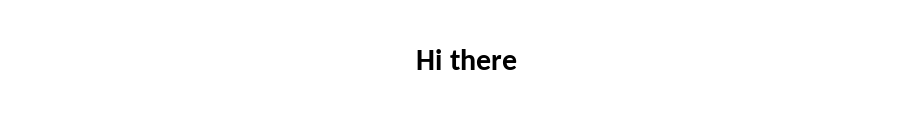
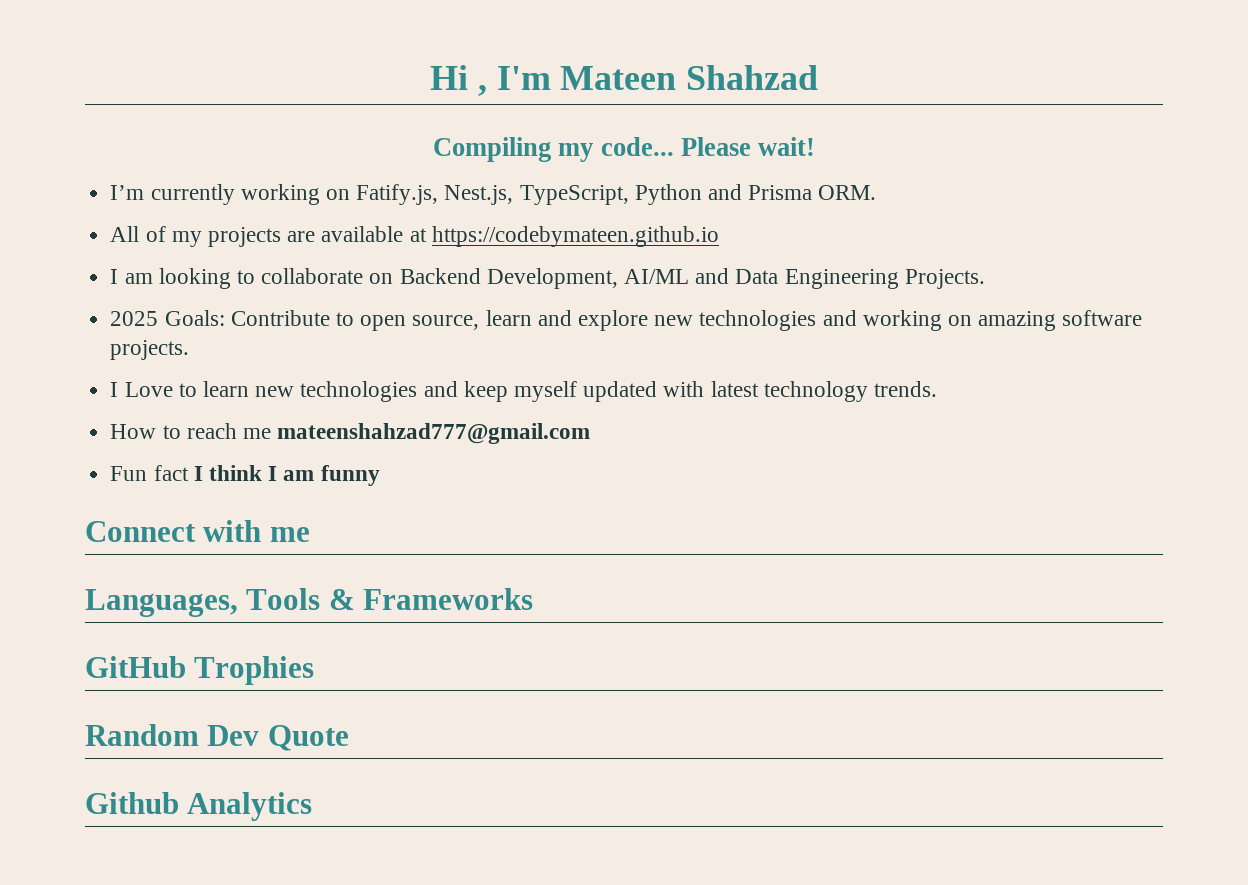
[450,49,518,70] there -> [477,65,818,96] [433,137,815,162] [110,184,877,205] [110,226,719,247] [110,268,985,289] [110,310,1143,331] [110,340,190,360] [110,381,938,402] [110,423,591,444] [110,465,380,486] [85,520,310,542] [85,588,534,617] [85,656,315,685] [85,724,349,751] [85,792,313,821] , I'm Mateen Shahzad // Compiling my code... Please wait! // I’m currently working on Fatify.js, Nest.js, TypeScript, Python and Prisma ORM. // All of my projects are available at https://codebymateen.github.io // I am looking to collaborate on Backend Development, AI/ML and Data Engineering Projects. // 2025 Goals: Contribute to open source, learn and explore new technologies and working on amazing software projects. // I Love to learn new technologies and keep myself updated with latest technology trends. // How to reach me mateenshahzad777@gmail.com // Fun fact I think I am funny // Connect with me // Languages, Tools & Frameworks // GitHub Trophies // Random Dev Quote // Github Analytics

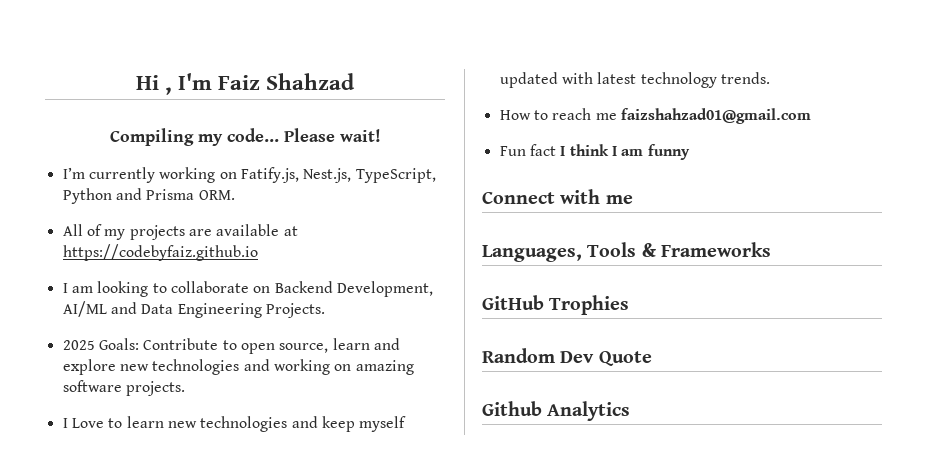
[560,66,677,90] Mateen -> [218,75,261,90] Faiz
[431,226,719,247] https://codebymateen.github.io -> [62,244,258,261] https://codebyfaiz.github.io
[277,423,591,444] mateenshahzad777@gmail.com -> [620,108,811,124] faizshahzad01@gmail.com

